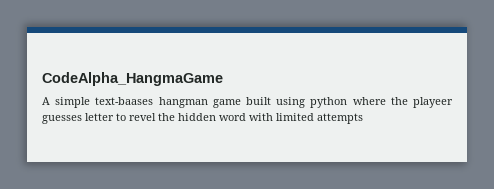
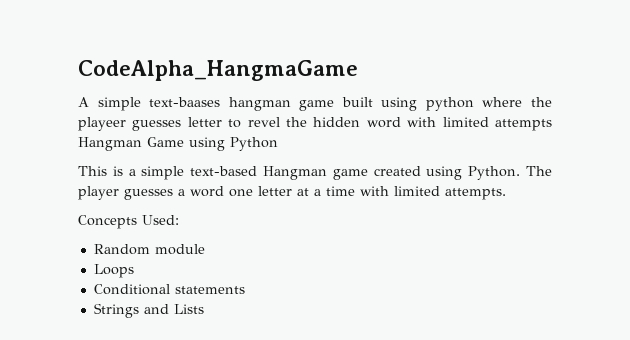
(363, 118) none -> [78,137,278,151] [78,166,552,180] [78,186,506,200] [78,215,179,229] [93,244,205,255] [93,264,134,278] [93,284,245,295] [93,303,204,318] Hangman Game using Python // This is a simple text-based Hangman game created using Python. The player guesses a word one letter at a time with limited attempts. // Concepts Used: // Random module // Loops // Conditional statements // Strings and Lists

